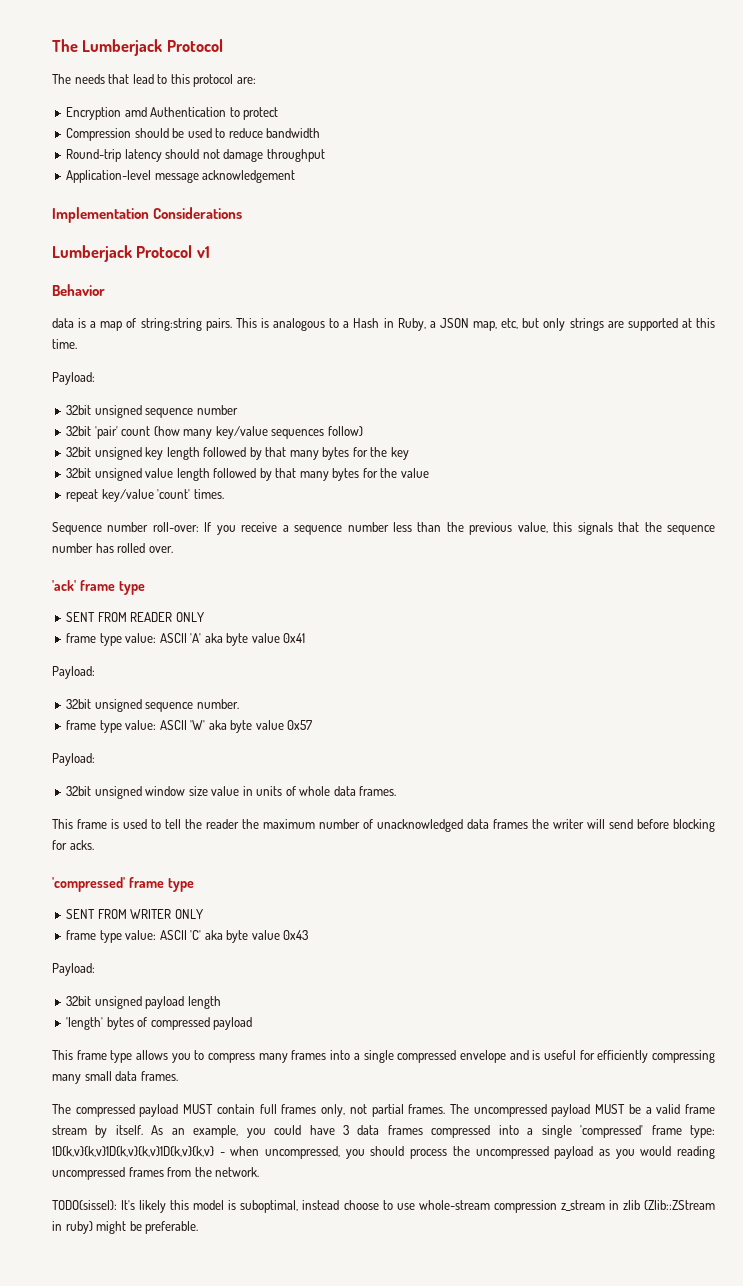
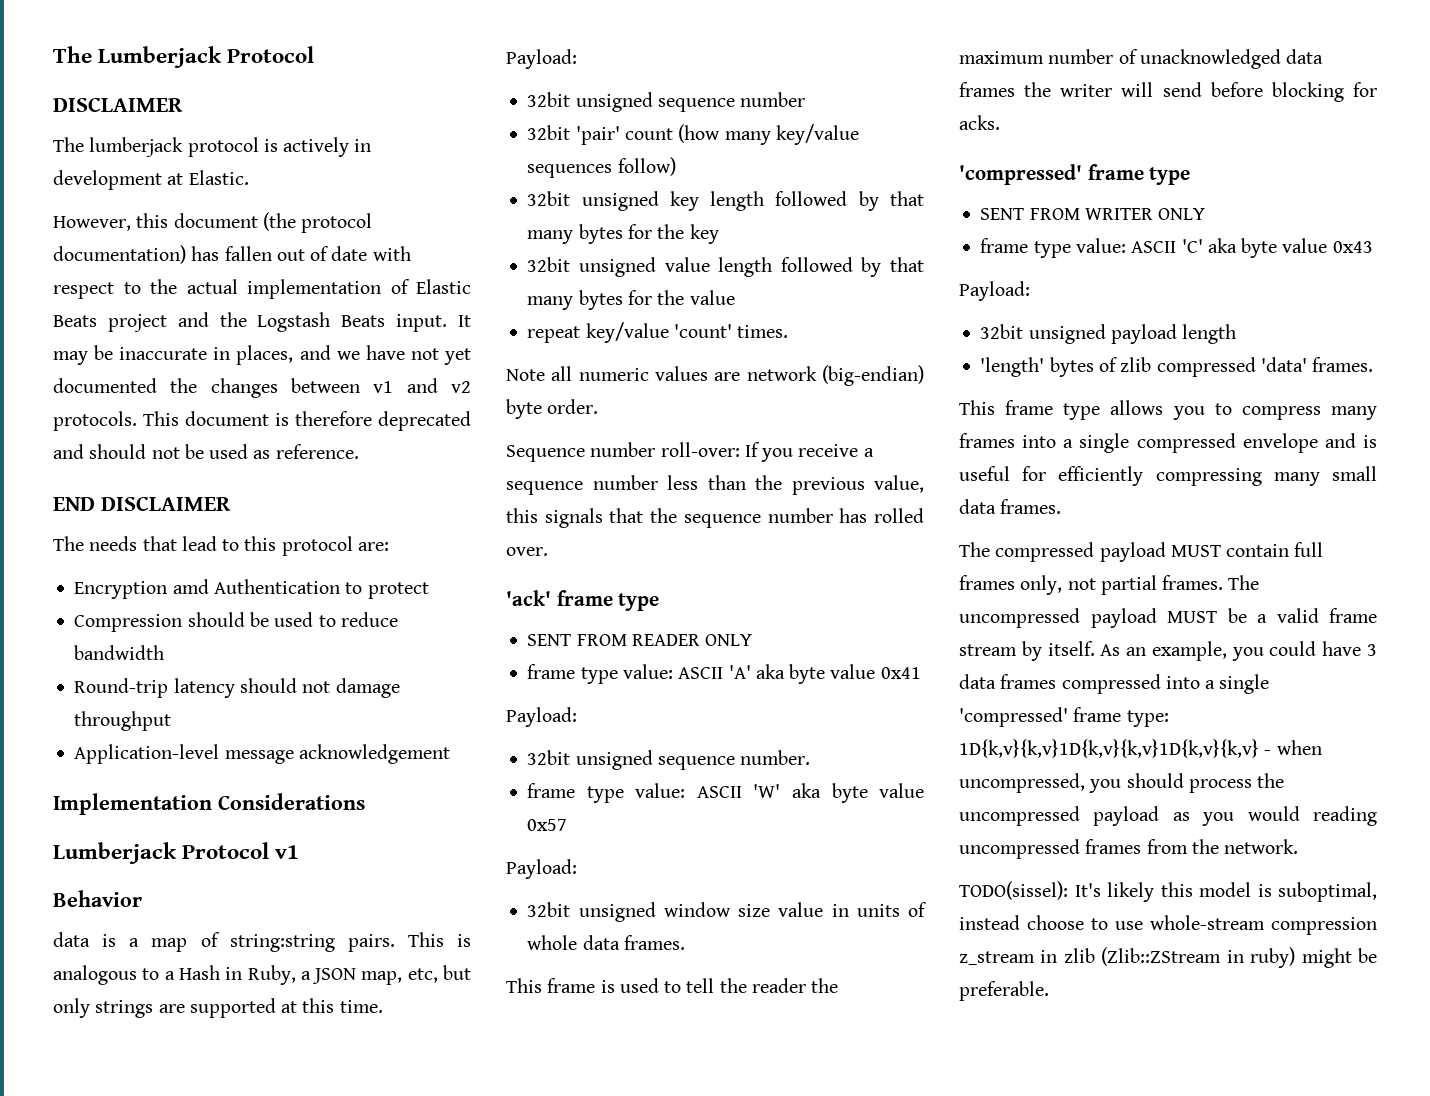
(223, 45) none -> [53,97,183,112] [53,137,372,157] [53,170,249,190] [53,212,373,233] [53,245,411,264] [53,279,471,299] [53,312,471,332] [53,345,471,365] [53,378,471,398] [53,411,471,431] [53,444,359,459] [53,496,232,511] // DISCLAIMER // The lumberjack protocol is actively in development at Elastic. // However, this document (the protocol documentation) has fallen out of date with respect to the actual implementation of Elastic Beats project and the Logstash Beats input. It may be inaccurate in places, and we have not yet documented the changes between v1 and v2 protocols. This document is therefore deprecated and should not be used as reference. // END DISCLAIMER
(224, 494) none -> [506,365,924,386] [506,399,599,419] // Note all numeric values are network (big-endian) byte order.
[150,1017,253,1030] compressed payload -> [1120,357,1374,377] zlib compressed 'data' frames.

